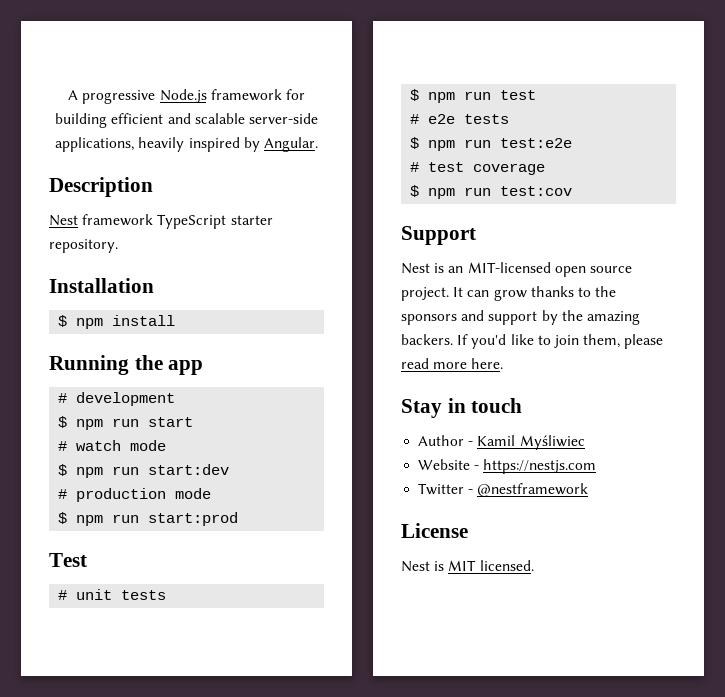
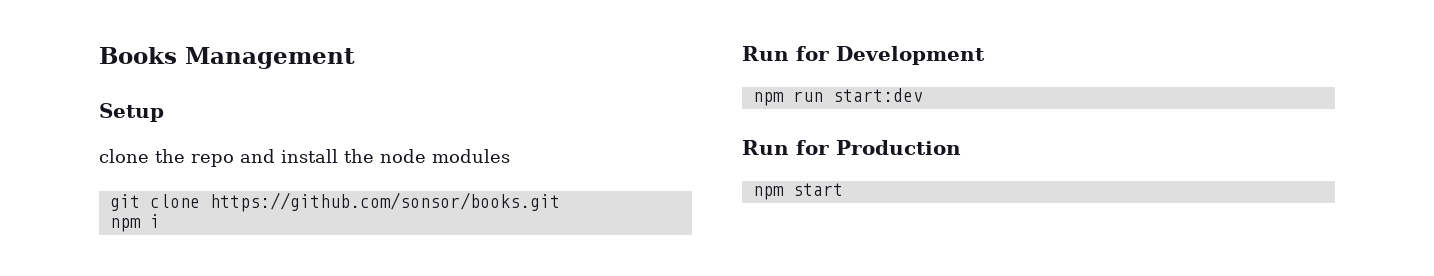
[68,89,305,104] [55,113,318,128] [55,137,318,152] [49,177,153,197] [49,214,273,229] [49,239,118,253] [49,278,154,293] [58,315,176,329] [49,355,204,375] [58,392,176,406] [58,416,194,430] [58,440,167,451] [58,464,230,478] [58,488,212,502] [58,512,239,526] [49,553,87,567] [58,589,167,600] [410,89,537,103] [410,114,510,124] [410,137,573,151] [410,162,546,175] [410,185,573,199] [401,226,476,245] [401,262,632,277] [401,286,617,301] [401,310,640,325] [401,334,664,349] [401,358,504,369] [401,398,523,418] [418,435,585,450] [418,459,597,474] [418,483,589,497] [401,523,468,538] [401,560,534,572] A progressive Node.js framework for building efficient and scalable server-side applications, heavily inspired by Angular. // Description // Nest framework TypeScript starter repository. // Installation // $ npm install // Running the app // # development // $ npm run start // # watch mode // $ npm run start:dev // # production mode // $ npm run start:prod // Test // # unit tests // $ npm run test // # e2e tests // $ npm run test:e2e // # test coverage // $ npm run test:cov // Support // Nest is an MIT-licensed open source project. It can grow thanks to the sponsors and support by the amazing backers. If you'd like to join them, please read more here. // Stay in touch // Author - Kamil Myśliwiec // Website - https://nestjs.com // Twitter - @nestframework // License // Nest is MIT licensed. -> [99,47,355,69] [99,103,164,122] [99,149,510,167] [109,192,560,212] [109,214,160,232] [742,46,985,65] [752,88,923,106] [742,140,961,155] [752,183,843,200] Books Management // Setup // clone the repo and install the node modules // git clone https://github.com/sonsor/books.git // npm i // Run for Development // npm run start:dev // Run for Production // npm start

